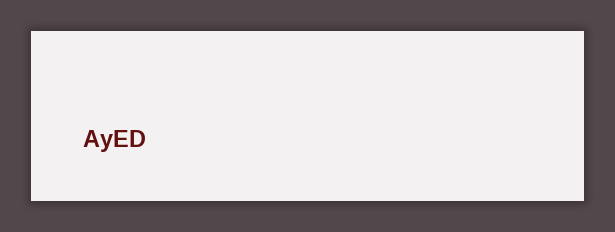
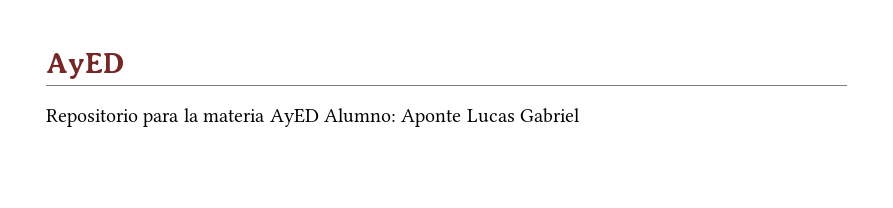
[83,130,146,152] AyED -> [46,53,124,79] [46,108,581,127] AyED // Repositorio para la materia AyED Alumno: Aponte Lucas Gabriel

